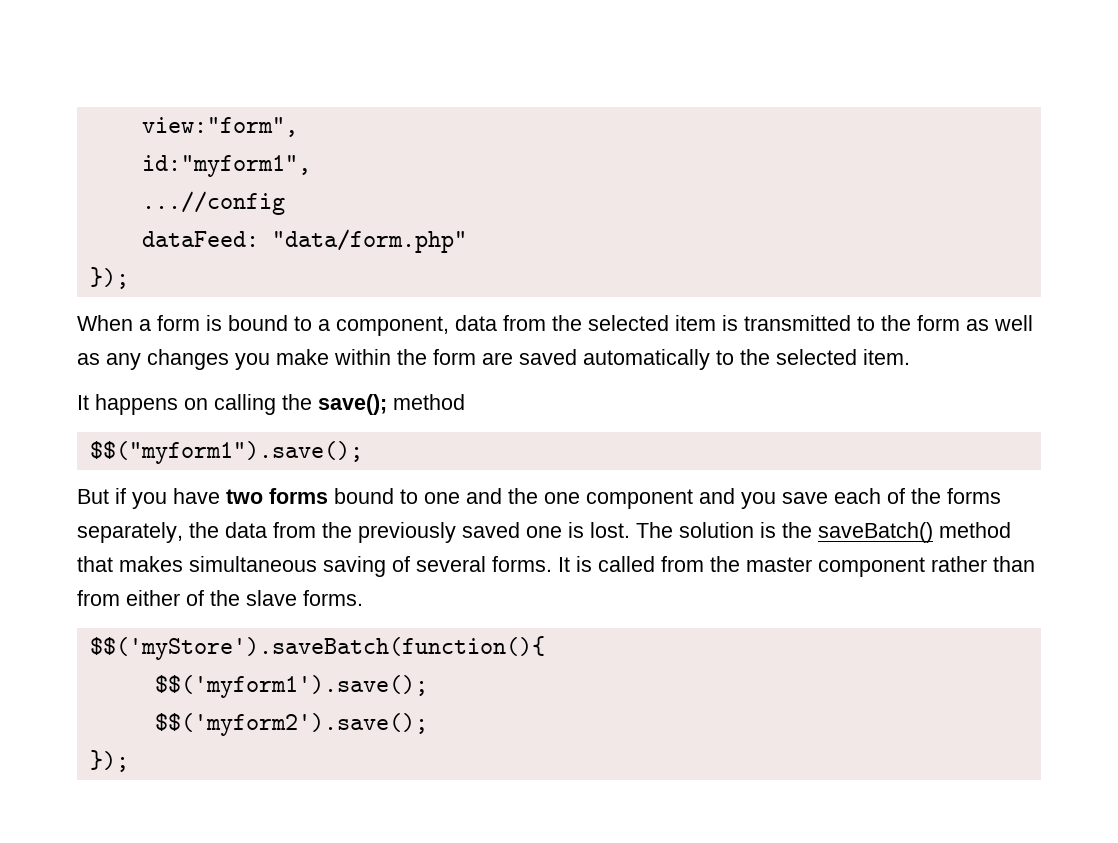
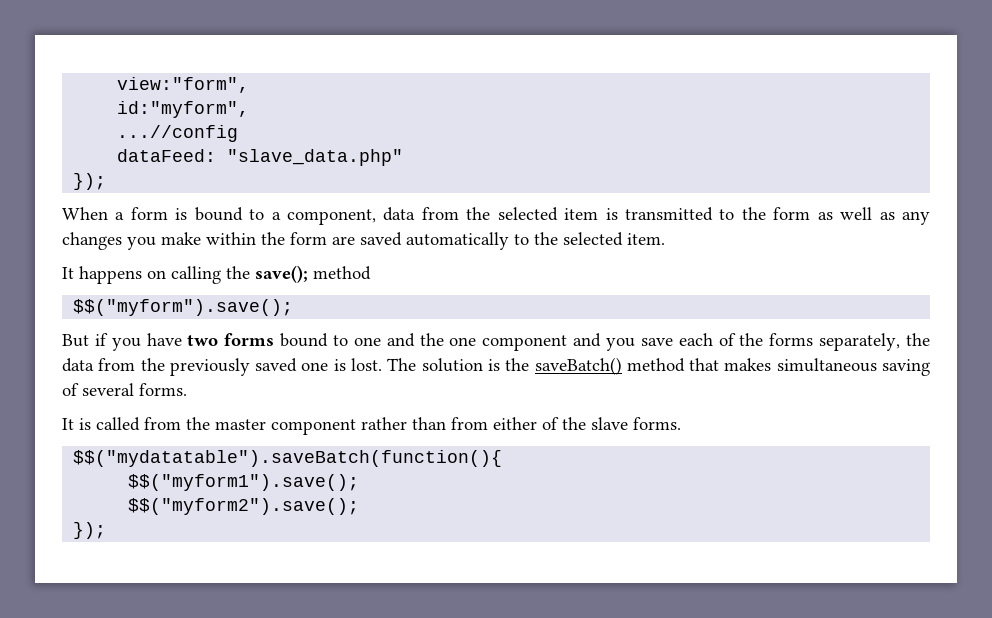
[141,155,311,177] id:"myform1", -> [117,101,250,118] id:"myform",
[271,229,467,253] "data/form.php" -> [227,149,404,166] "slave_data.php"
[89,441,363,464] $$("myform1").save(); -> [73,299,294,316] $$("myform").save();
(552, 564) none -> (187, 389) //
[89,636,545,660] [154,675,428,698] [154,713,428,736] $$('myStore').saveBatch(function(){ // $$('myform1').save(); // $$('myform2').save(); -> [73,450,503,467] [128,474,360,491] [128,498,360,515] $$("mydatatable").saveBatch(function(){ // $$("myform1").save(); // $$("myform2").save();

